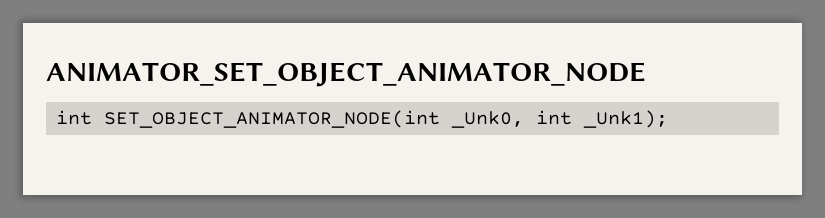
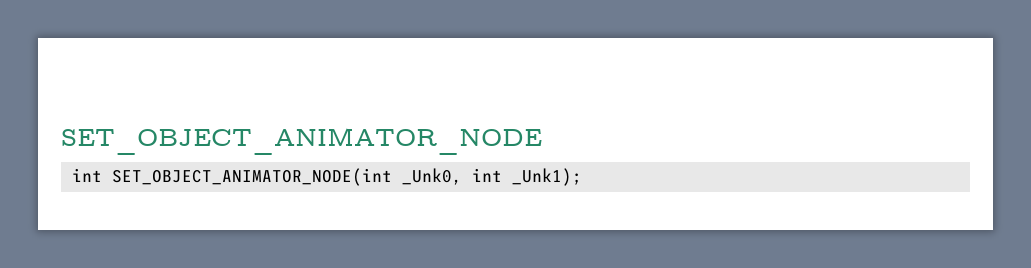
[46,62,646,87] ANIMATOR_SET_OBJECT_ANIMATOR_NODE -> [61,128,542,155] SET_OBJECT_ANIMATOR_NODE

